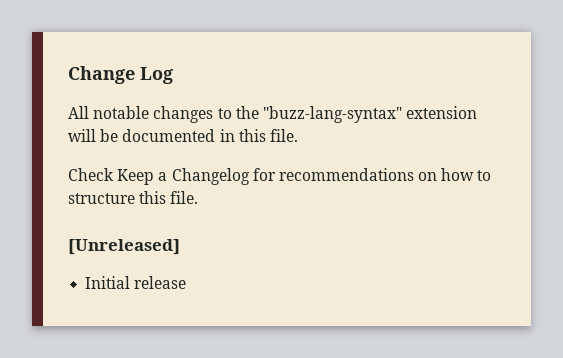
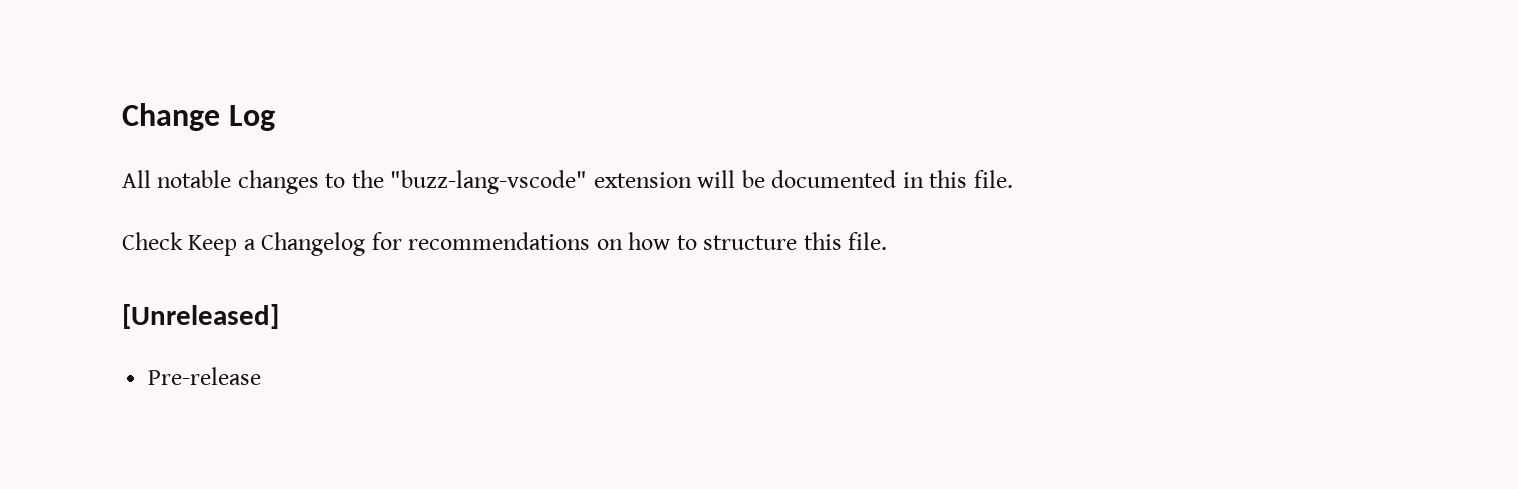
[262,106,402,123] "buzz-lang-syntax" -> [390,170,588,194] "buzz-lang-vscode"
[85,276,187,289] Initial release -> [148,367,262,385] Pre-release

